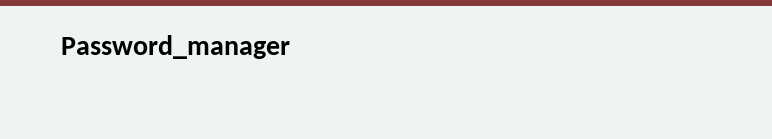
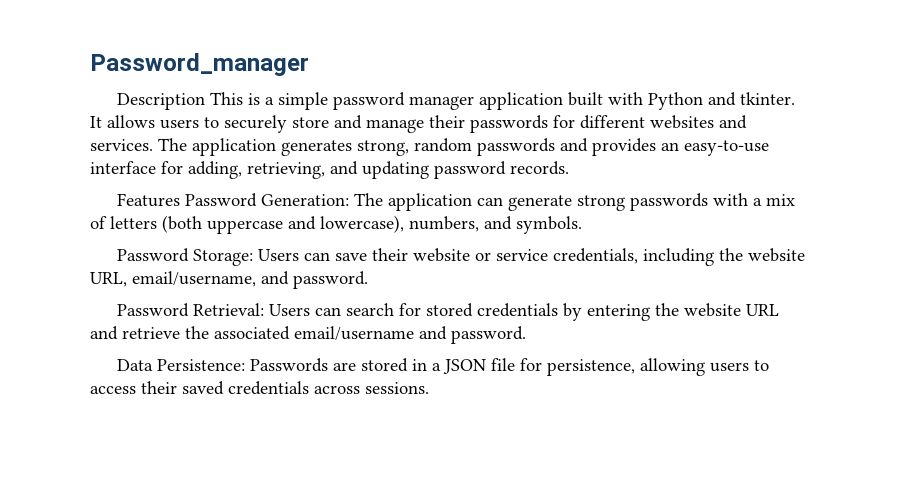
(290, 47) none -> [117,92,796,110] [90,115,747,133] [90,138,769,156] [90,161,569,179] [117,193,796,211] [90,215,582,234] [117,248,806,266] [90,271,368,289] [117,303,780,321] [90,326,526,344] [117,358,770,376] [90,381,429,395] // Description This is a simple password manager application built with Python and tkinter. It allows users to securely store and manage their passwords for different websites and services. The application generates strong, random passwords and provides an easy-to-use interface for adding, retrieving, and updating password records. // Features Password Generation: The application can generate strong passwords with a mix of letters (both uppercase and lowercase), numbers, and symbols. // Password Storage: Users can save their website or service credentials, including the website URL, email/username, and password. // Password Retrieval: Users can search for stored credentials by entering the website URL and retrieve the associated email/username and password. // Data Persistence: Passwords are stored in a JSON file for persistence, allowing users to access their saved credentials across sessions.

